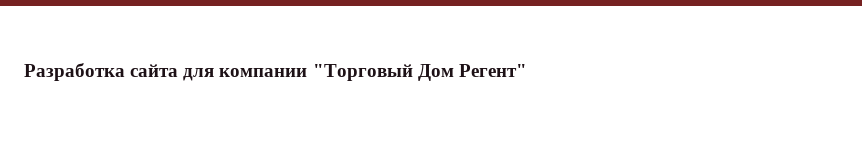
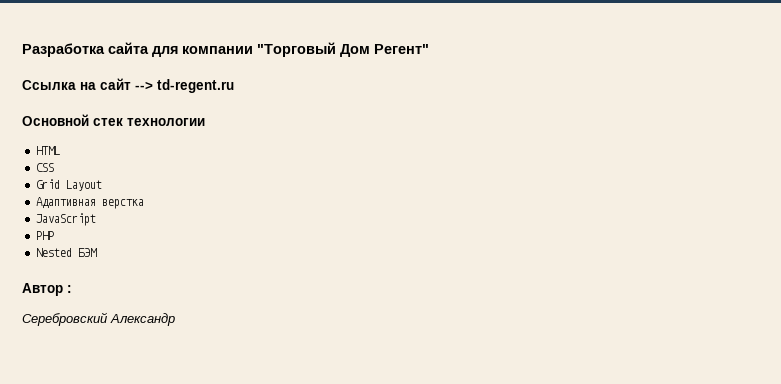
(527, 70) none -> [22,78,234,93] [22,114,205,126] [36,146,61,155] [36,163,55,172] [36,179,103,191] [36,197,145,209] [36,213,97,226] [36,231,55,240] [36,248,98,257] [22,283,72,296] [22,312,175,326] // Ссылка на сайт --> td-regent.ru // Основной стек технологии // HTML // CSS // Grid Layout // Адаптивная верстка // JavaScript // PHP // Nested БЭМ // Автор : // Серебровский Александр

